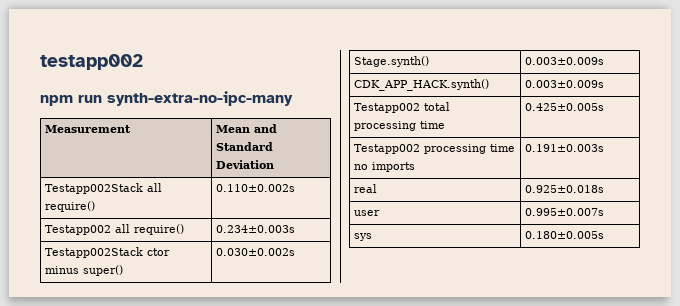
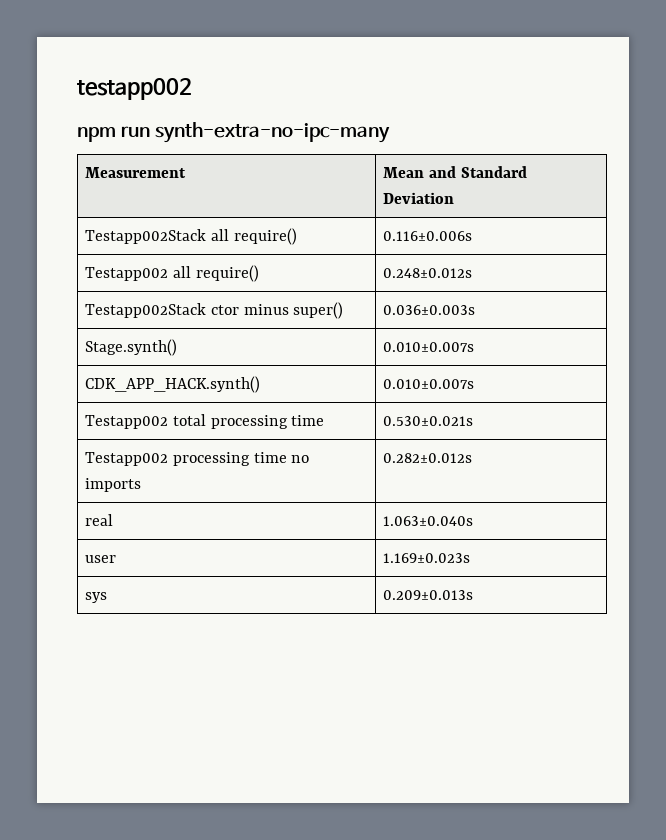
[216,184,296,192] 0.110±0.002s -> [383,231,473,241] 0.116±0.006s
[216,225,296,233] 0.234±0.003s -> [383,268,473,278] 0.248±0.012s
[216,248,296,256] 0.030±0.002s -> [383,305,476,315] 0.036±0.003s
[525,57,605,65] 0.003±0.009s -> [383,342,475,352] 0.010±0.007s
[525,80,605,88] 0.003±0.009s -> [383,379,475,389] 0.010±0.007s
[525,103,605,111] 0.425±0.005s -> [383,416,474,426] 0.530±0.021s
[525,144,605,152] 0.191±0.003s -> [383,453,473,463] 0.282±0.012s
[525,185,605,193] 0.925±0.018s -> [383,516,474,526] 1.063±0.040s
[525,208,605,216] 0.995±0.007s -> [383,553,471,563] 1.169±0.023s
[525,231,605,239] 0.180±0.005s -> [383,590,474,600] 0.209±0.013s

